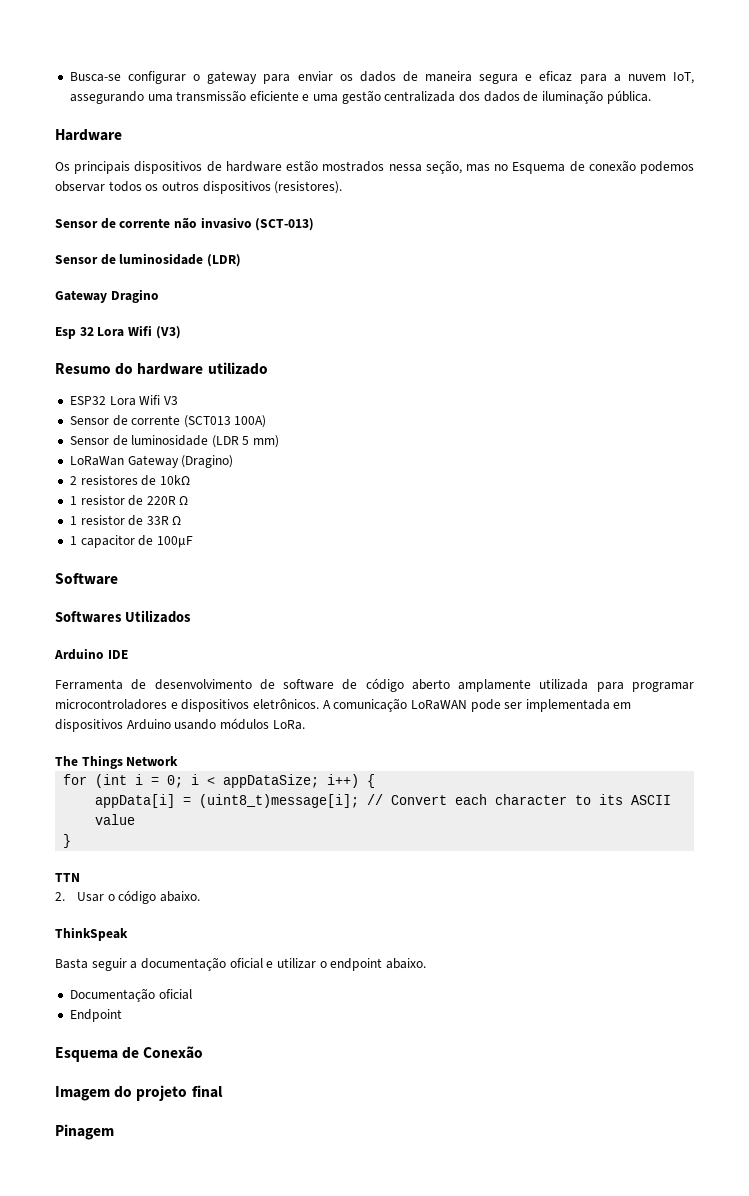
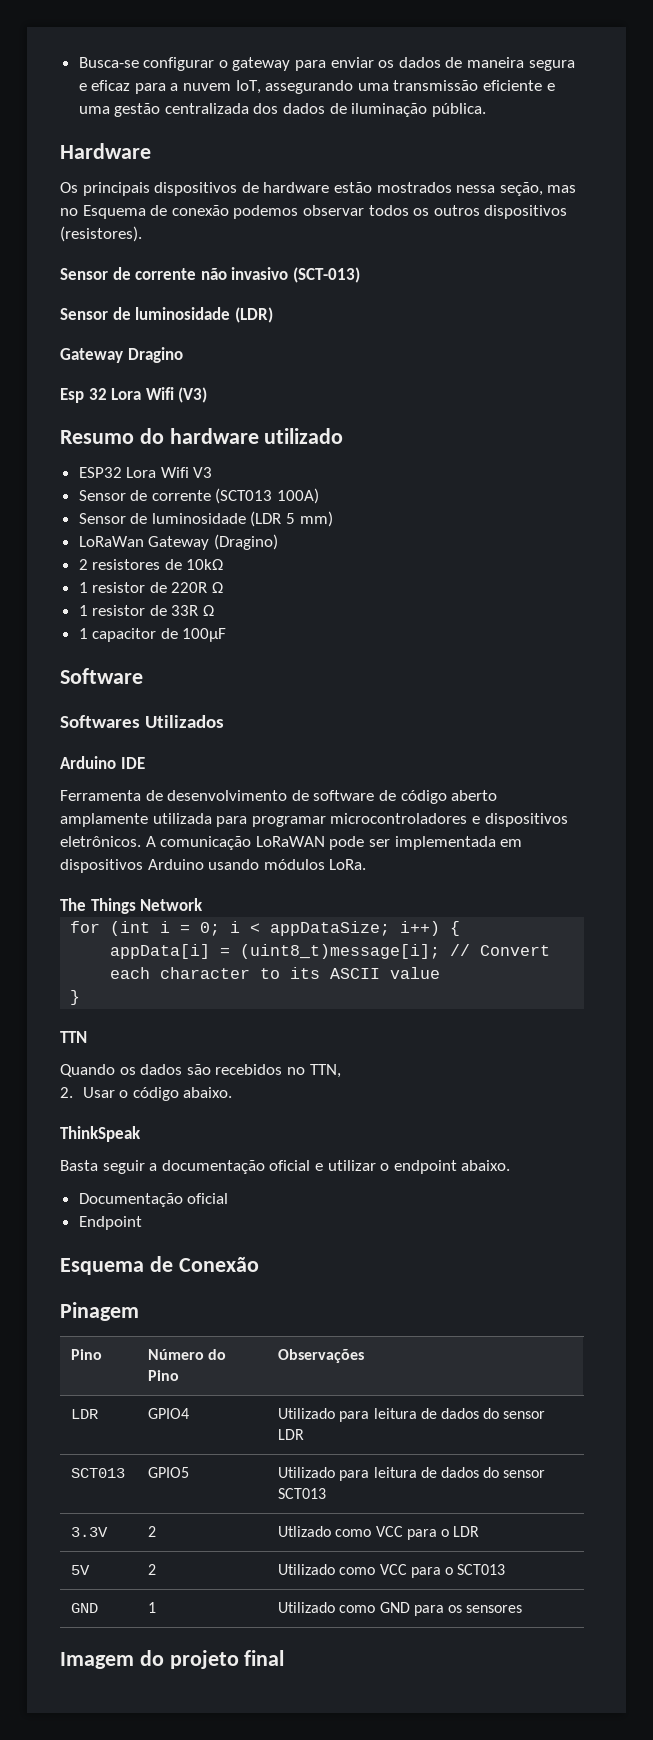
(80, 877) none -> [60,1064,341,1078] // Quando os dados são recebidos no TTN,
(204, 1052) none -> [60,1302,139,1321] [71,1349,103,1360] [148,1349,227,1360] [148,1370,180,1381] [278,1349,365,1363] [71,1409,99,1419] [148,1408,190,1419] [278,1408,546,1422] [278,1429,305,1440] [71,1468,126,1478] [148,1467,190,1478] [278,1467,546,1481] [278,1488,327,1499] [71,1527,109,1537] [148,1526,157,1537] [278,1526,480,1540] [71,1565,91,1575] [148,1564,157,1575] [278,1564,506,1578] [71,1603,99,1613] [148,1602,157,1613] [278,1602,523,1616] // Pinagem // Pino | Número do Pino | Observações // LDR | GPIO4 | Utilizado para leitura de dados do sensor LDR // SCT013 | GPIO5 | Utilizado para leitura de dados do sensor SCT013 // 3.3V | 2 | Utlizado como VCC para o LDR // 5V | 2 | Utilizado como VCC para o SCT013 // GND | 1 | Utilizado como GND para os sensores
[55,1124,114,1140] // Pinagem -> (285, 1658) none

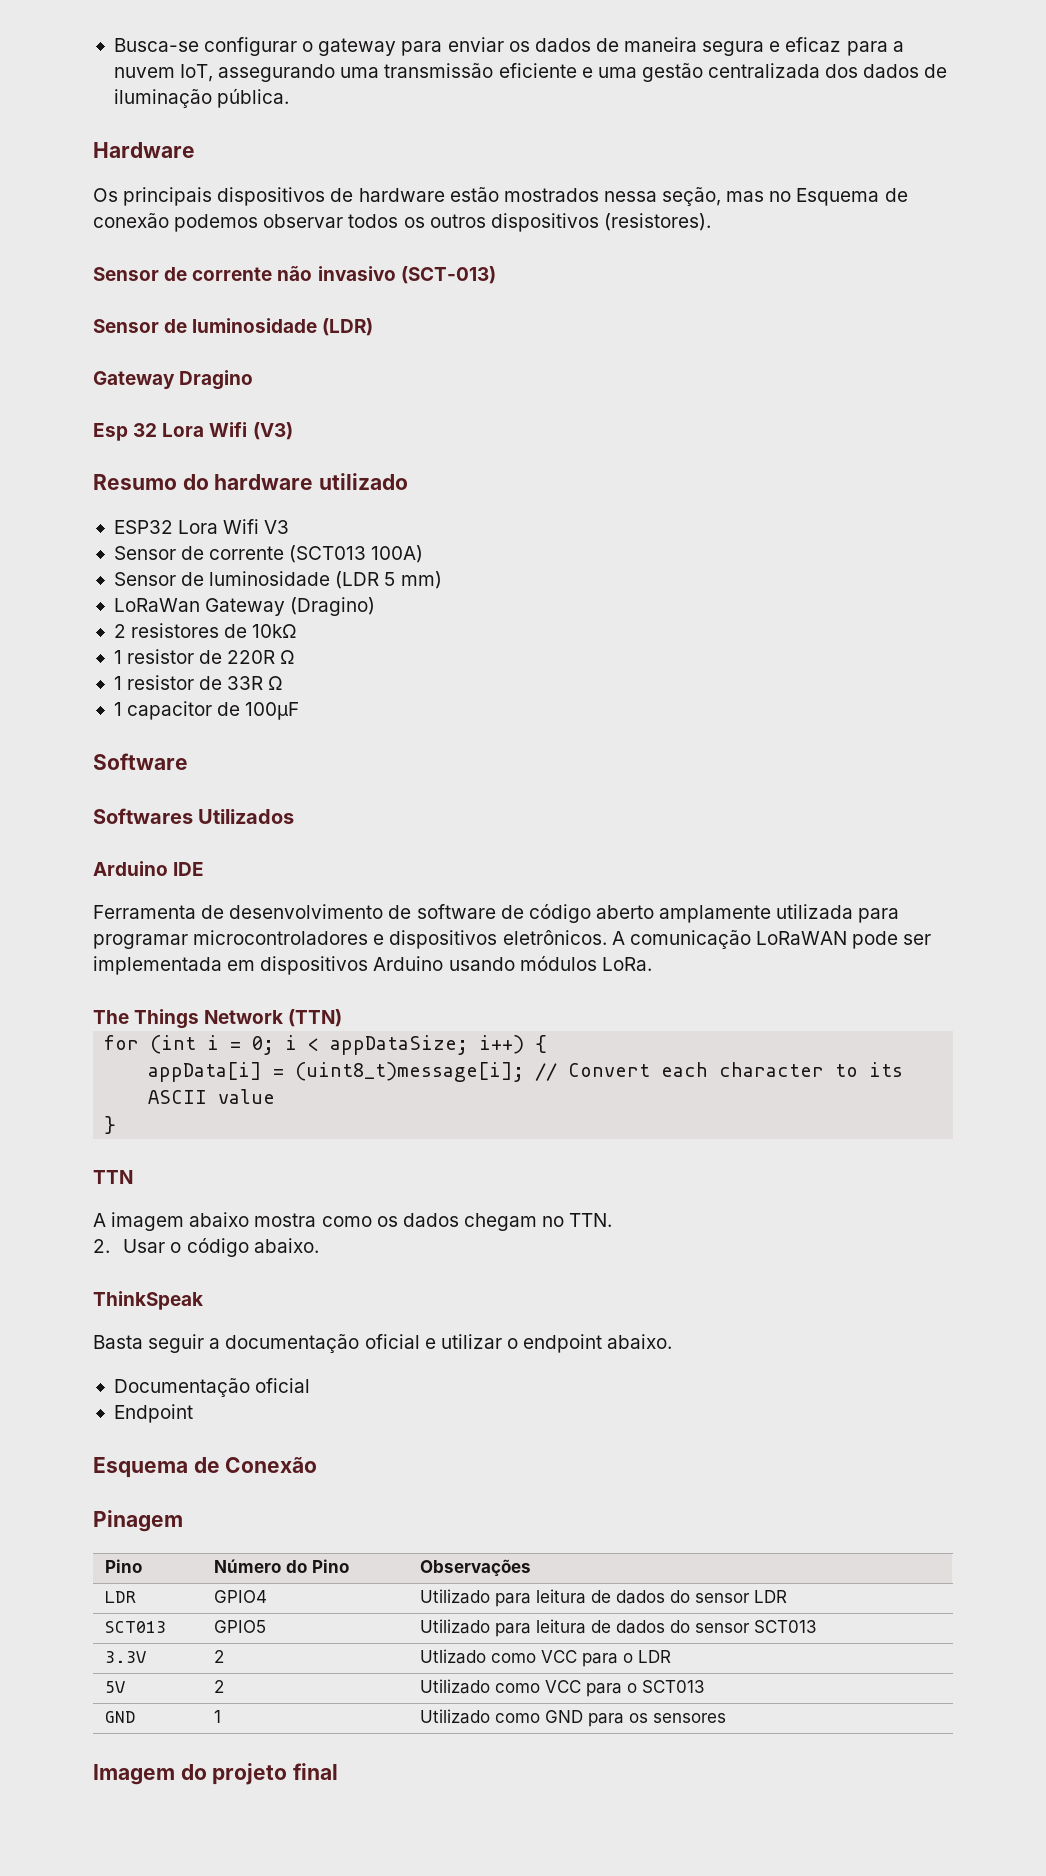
(204, 904) none -> [288,1009,343,1027] (TTN)
[60,1064,341,1078] Quando os dados são recebidos no TTN, -> [93,1212,613,1231] A imagem abaixo mostra como os dados chegam no TTN.

